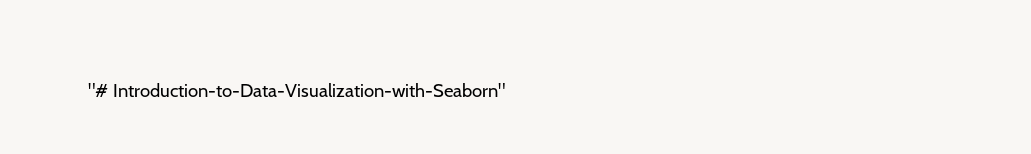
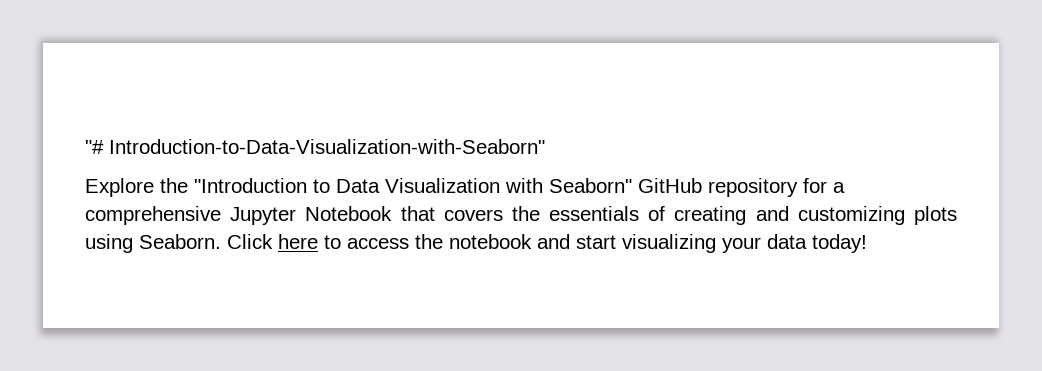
(505, 90) none -> [85,178,845,197] [85,206,957,225] [85,234,867,253] // Explore the "Introduction to Data Visualization with Seaborn" GitHub repository for a comprehensive Jupyter Notebook that covers the essentials of creating and customizing plots using Seaborn. Click here to access the notebook and start visualizing your data today!

